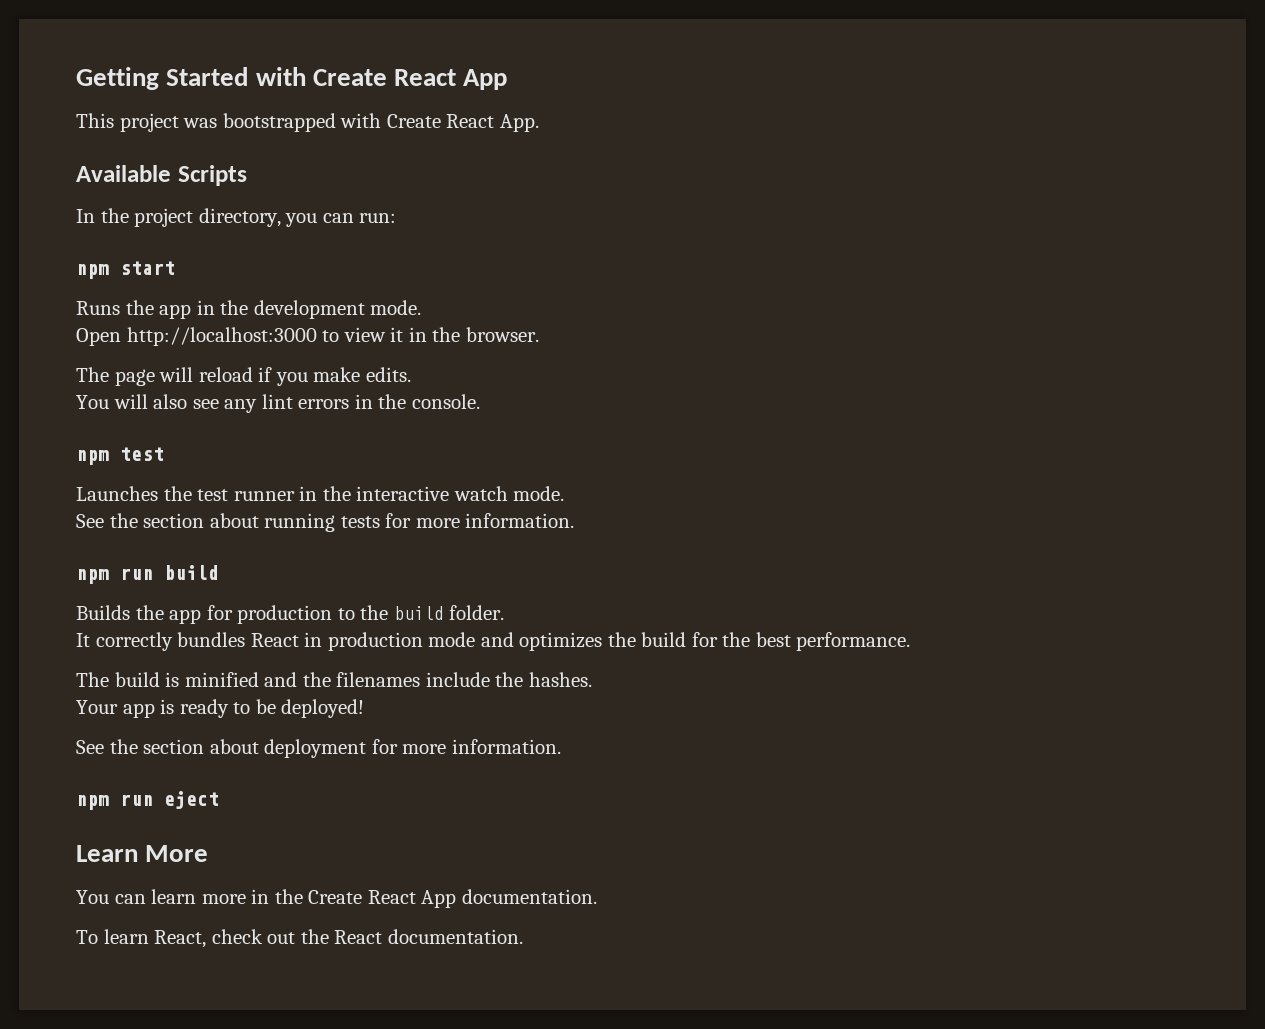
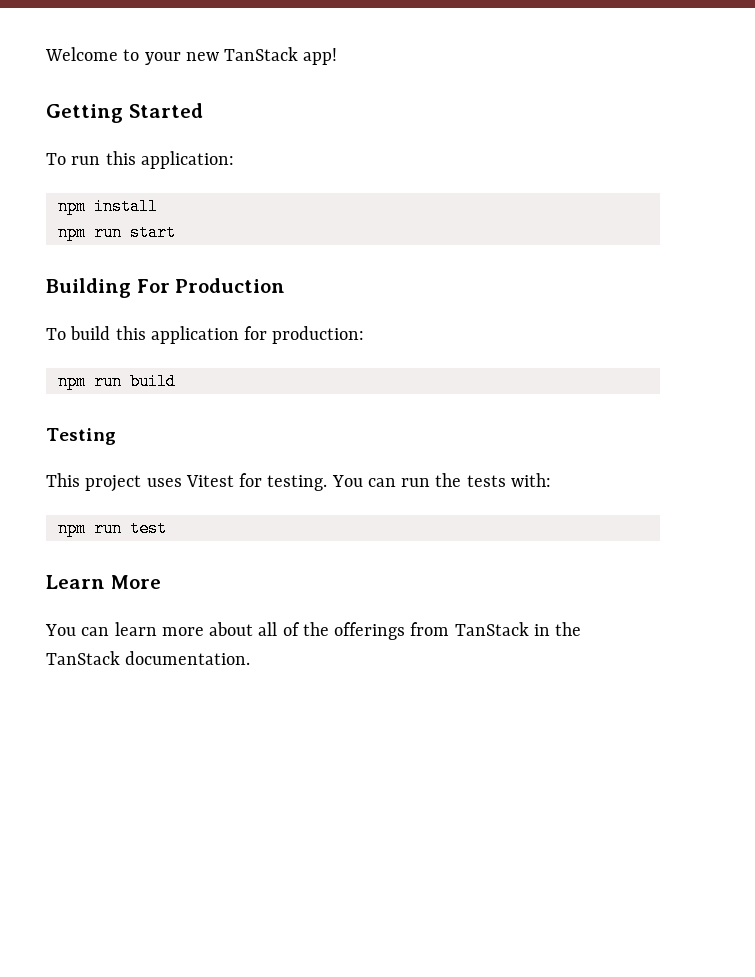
[76,67,508,90] [76,113,539,132] [76,165,247,186] [76,208,397,227] [76,261,175,279] [76,300,422,319] [76,327,539,346] [76,367,411,386] [76,394,480,413] [76,447,164,465] [76,486,565,501] [76,513,575,532] [76,565,219,584] [76,605,505,624] [76,632,911,651] [76,672,592,687] [76,699,365,718] [76,739,561,758] [76,791,219,810] Getting Started with Create React App // This project was bootstrapped with Create React App. // Available Scripts // In the project directory, you can run: // npm start // Runs the app in the development mode. // Open http://localhost:3000 to view it in the browser. // The page will reload if you make edits. // You will also see any lint errors in the console. // npm test // Launches the test runner in the interactive watch mode. // See the section about running tests for more information. // npm run build // Builds the app for production to the build folder. // It correctly bundles React in production mode and optimizes the build for the best performance. // The build is minified and the filenames include the hashes. // Your app is ready to be deployed! // See the section about deployment for more information. // npm run eject -> [45,47,338,65] [46,103,203,123] [46,151,234,169] [57,198,158,215] [57,224,176,241] [46,278,286,298] [46,326,365,344] [57,373,176,390] [46,428,116,445] [46,473,551,492] [57,520,167,537] Welcome to your new TanStack app! // Getting Started // To run this application: // npm install // npm run start // Building For Production // To build this application for production: // npm run build // Testing // This project uses Vitest for testing. You can run the tests with: // npm run test
[251,889,597,908] [76,929,383,948] in the Create React App documentation. // To learn React, check out the React -> [209,622,582,640] [46,651,120,665] about all of the offerings from TanStack in the TanStack

